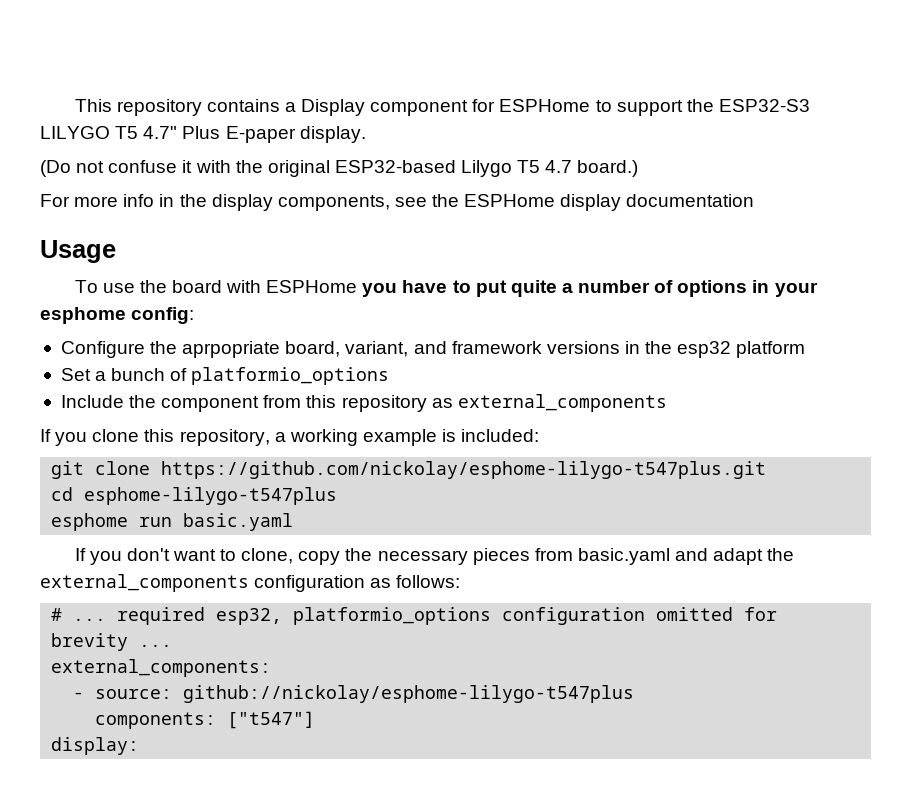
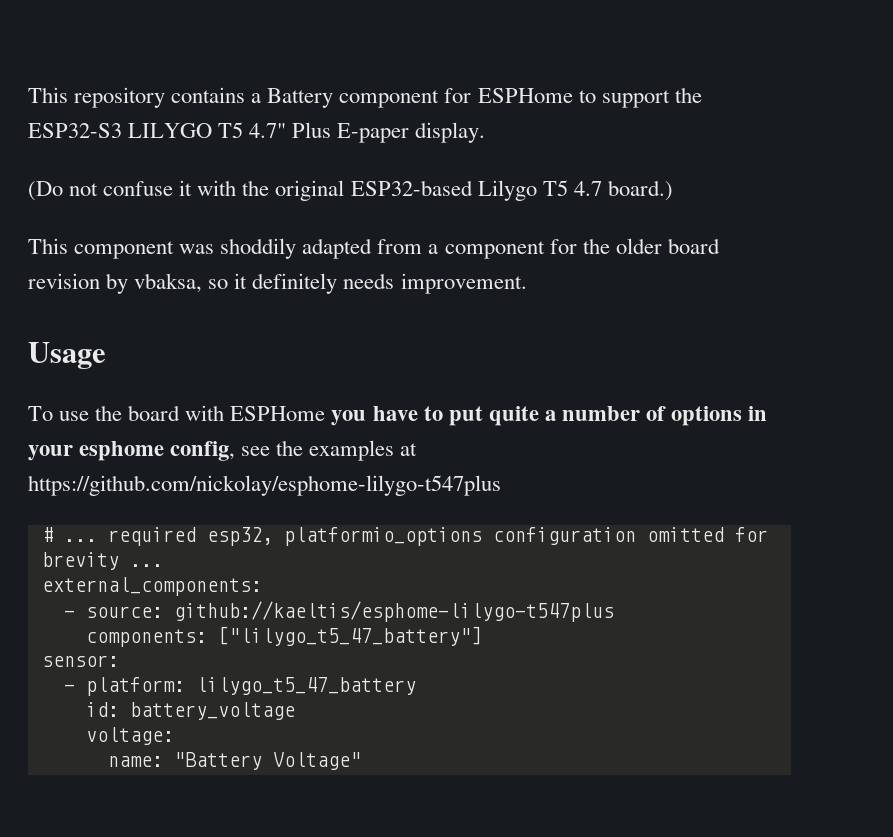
[301,99,366,116] Display -> [267,88,334,108] Battery
[40,194,755,211] For more info in the display components, see the ESPHome display documentation -> [28,238,720,259] [28,273,527,294] This component was shoddily adapted from a component for the older board revision by vbaksa, so it definitely needs improvement.
[131,307,195,324] [60,341,806,358] [60,367,390,385] [60,394,667,412] [40,429,540,446] [51,461,767,479] [51,487,338,505] [51,513,294,531] [74,548,795,565] [40,574,461,592] config: // Configure the aprpopriate board, variant, and framework versions in the esp32 platform // Set a bunch of platformio_options // Include the component from this repository as external_components // If you clone this repository, a working example is included: // git clone https://github.com/nickolay/esphome-lilygo-t547plus.git // cd esphome-lilygo-t547plus // esphome run basic.yaml // If you don't want to clone, copy the necessary pieces from basic.yaml and adapt the external_components configuration as follows: -> [170,440,418,461] [28,475,501,496] config, see the examples at https://github.com/nickolay/esphome-lilygo-t547plus
[183,685,635,703] github://nickolay/esphome-lilygo-t547plus -> [173,601,614,622] github://kaeltis/esphome-lilygo-t547plus
[227,711,316,729] [51,737,140,755] ["t547"] // display: -> [217,626,482,646] [41,655,119,667] [63,677,416,696] [85,702,295,720] [85,727,174,745] [107,752,361,770] ["lilygo_t5_47_battery"] // sensor: // - platform: lilygo_t5_47_battery // id: battery_voltage // voltage: // name: "Battery Voltage"

